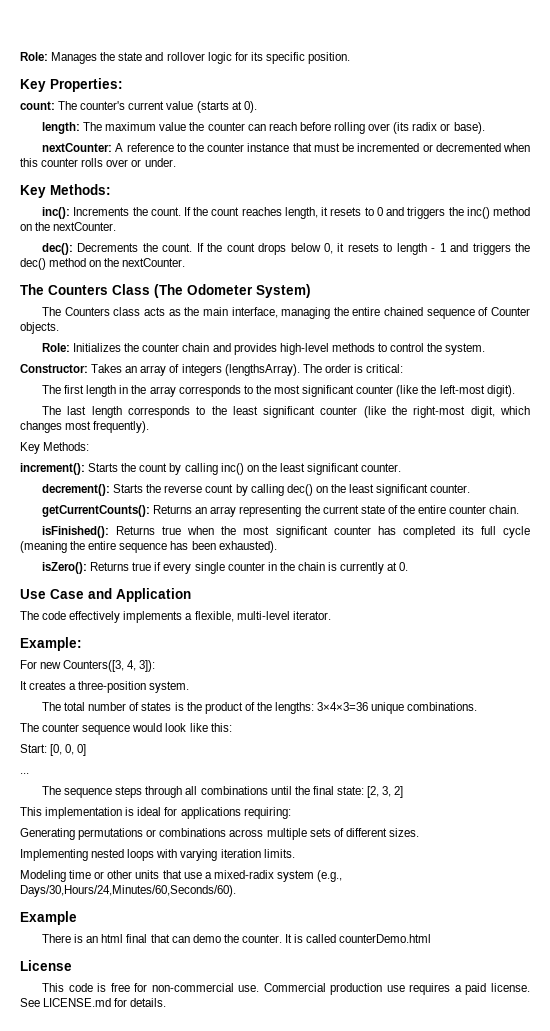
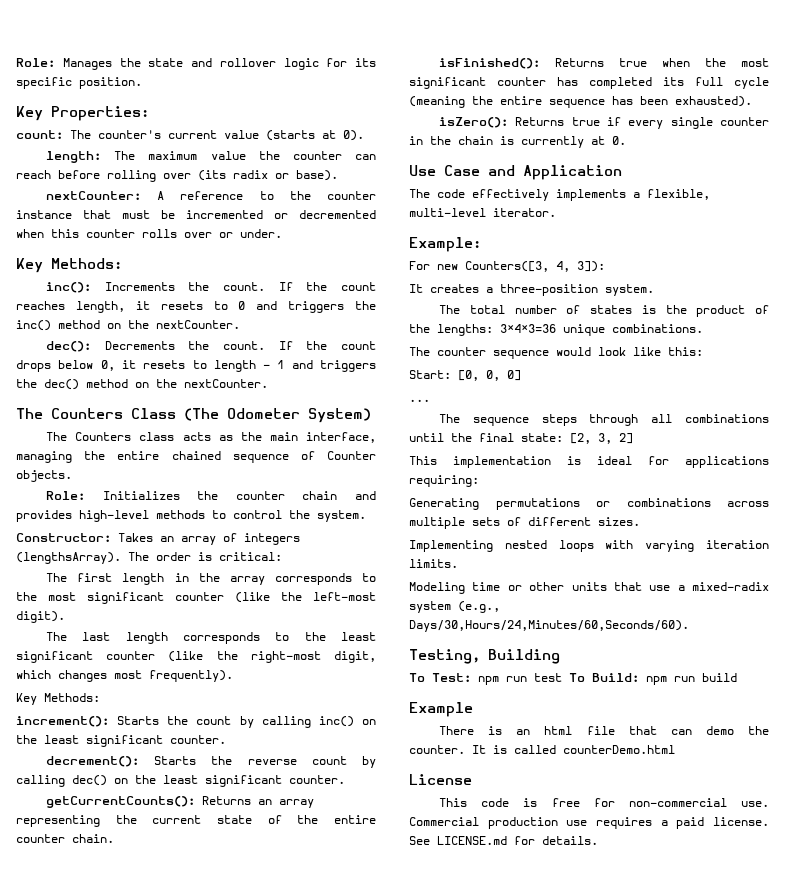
(236, 891) none -> [409,649,560,664] [409,673,737,685] // Testing, Building // To Test: npm run test To Build: npm run build
[126,934,148,943] final -> [586,726,615,735] file

